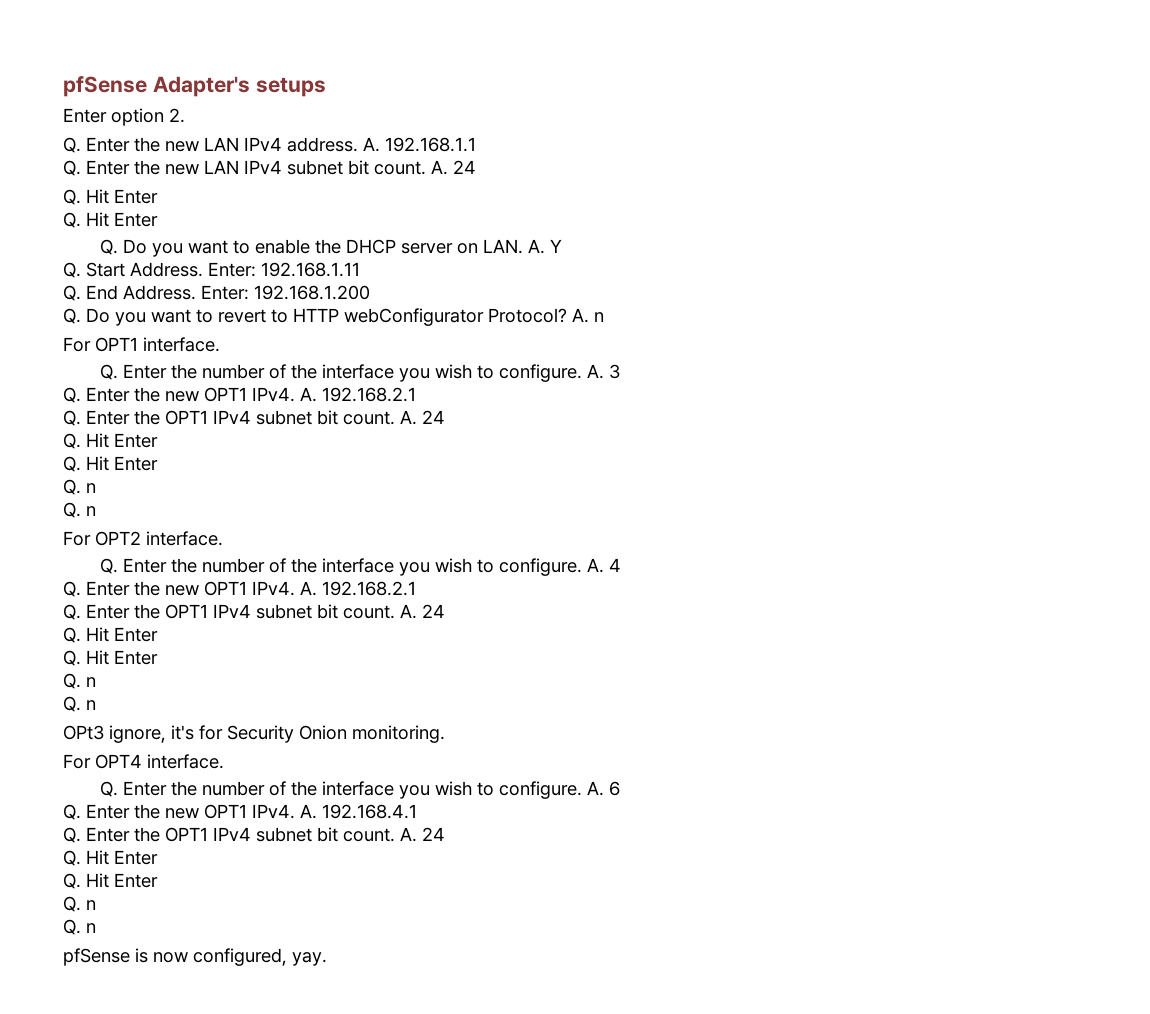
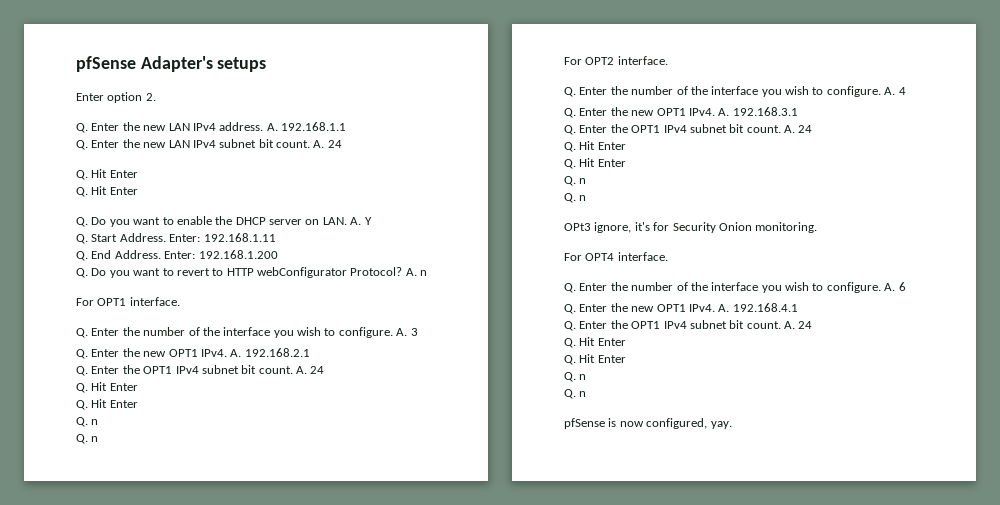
[322,581,416,596] 192.168.2.1 -> [732,107,798,116] 192.168.3.1

